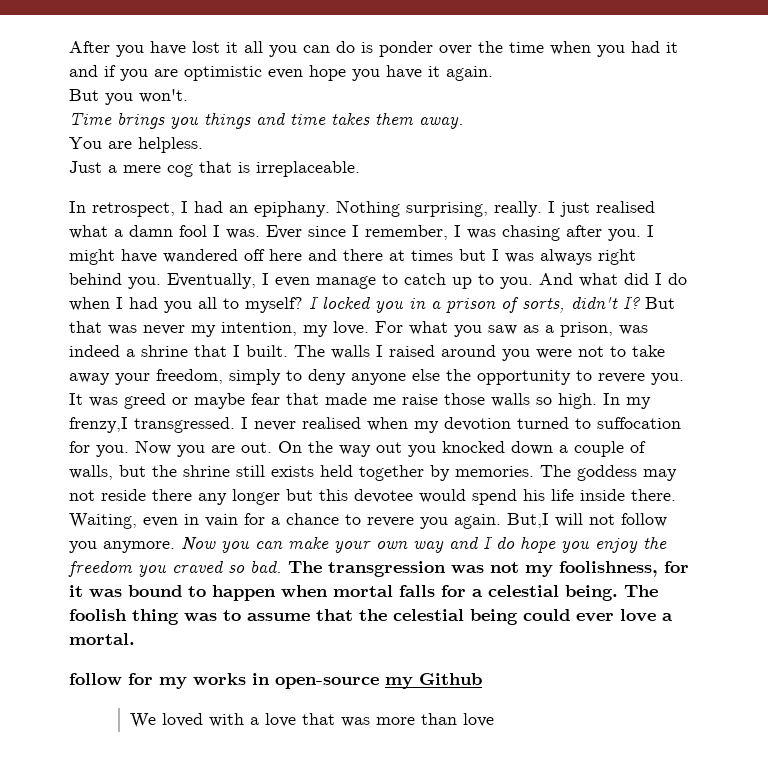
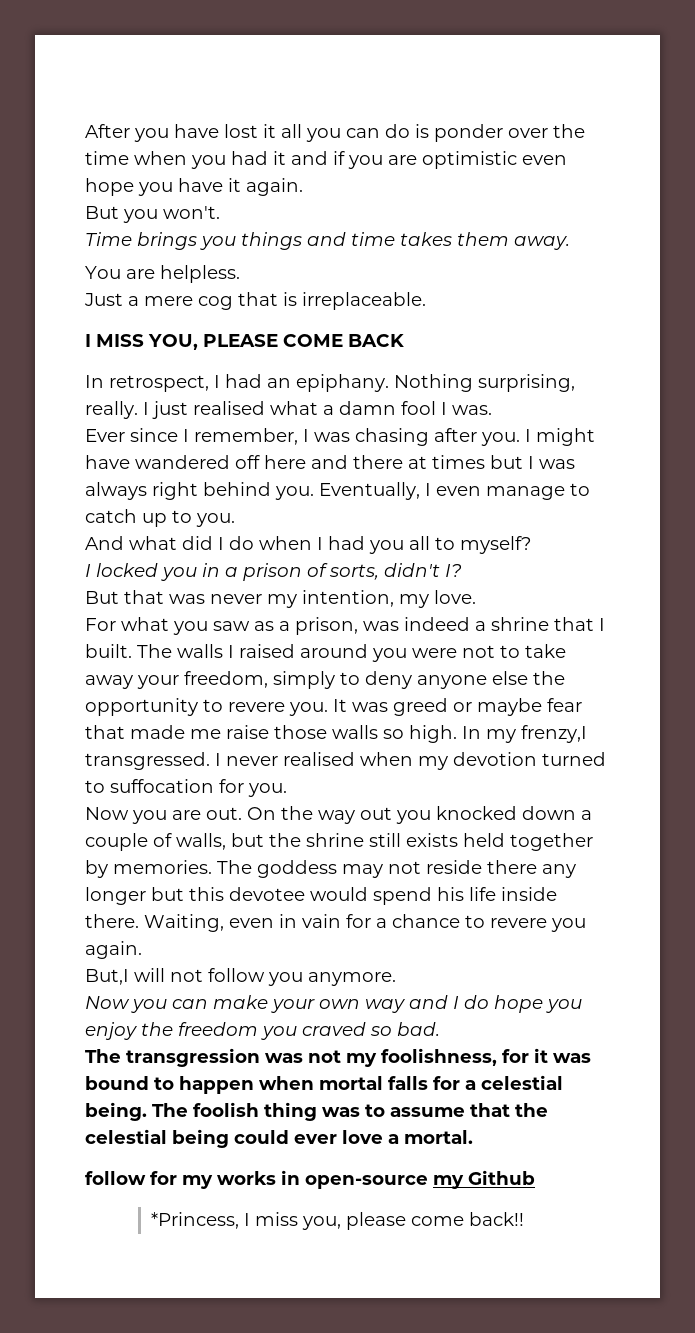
(360, 169) none -> [85,334,404,350] // I MISS YOU, PLEASE COME BACK
(260, 234) none -> (492, 410) //
(533, 283) none -> (235, 520) //
(303, 305) none -> (531, 545) //
(640, 302) none -> (462, 570) //
(369, 328) none -> (476, 597) //
(129, 451) none -> (287, 790) //
(501, 521) none -> (142, 950) //
(175, 547) none -> (396, 979) //
(282, 566) none -> (440, 1029) //
[129,713,494,728] We loved with a love that was more than love -> [151,1212,525,1230] *Princess, I miss you, please come back!!

